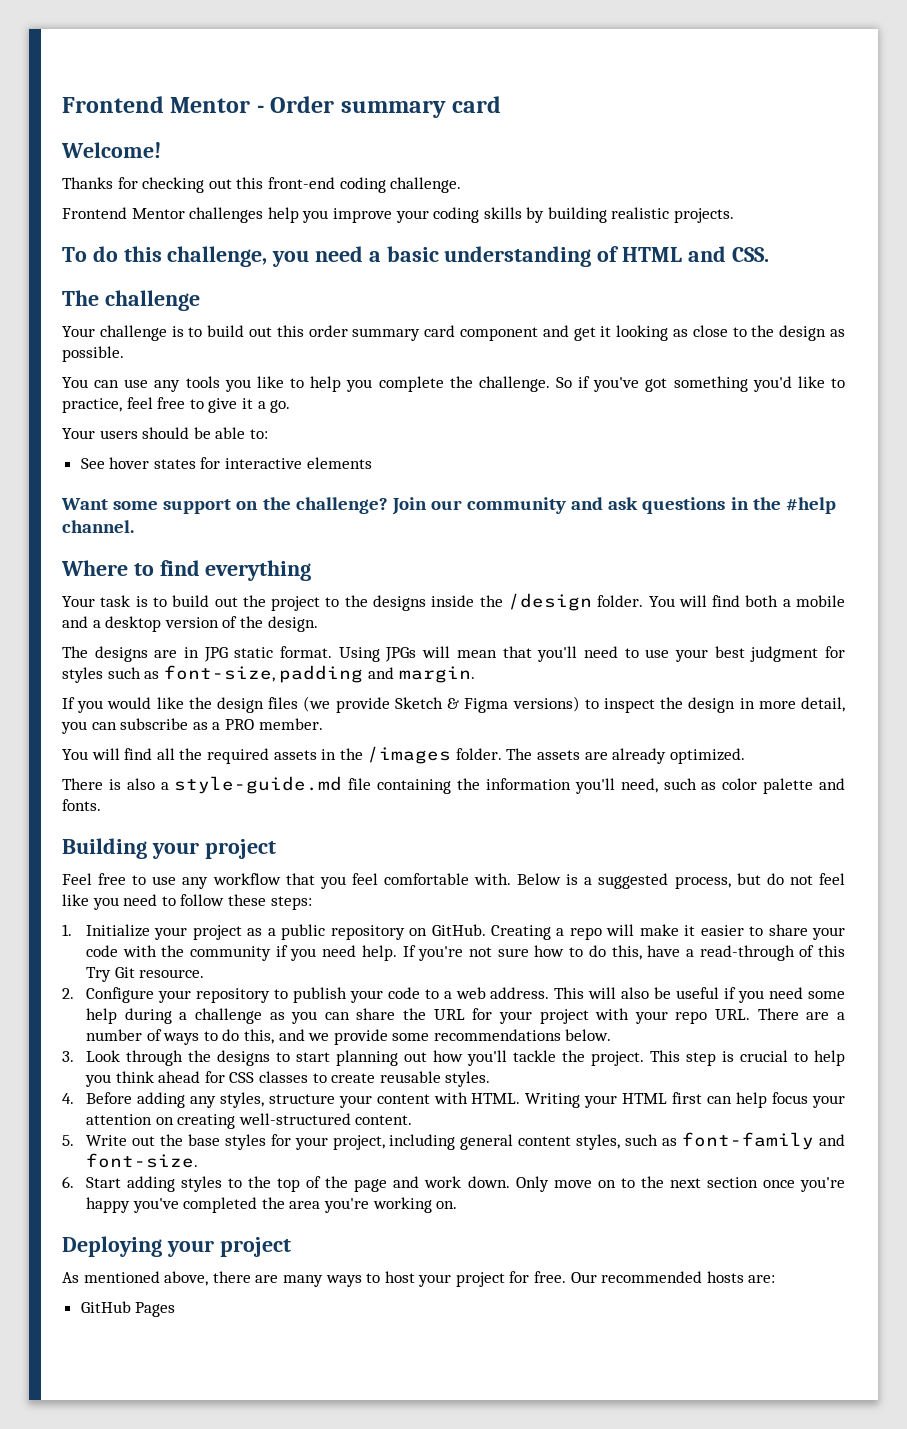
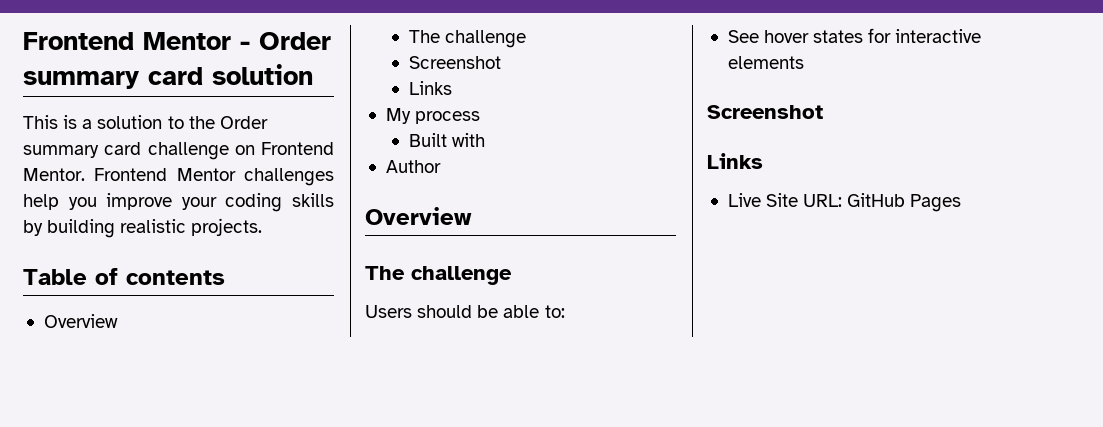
[61,142,161,158] [62,177,462,193] // Welcome! // Thanks for checking out this front-end coding challenge. // -> [212,64,313,85] [23,115,268,129] [23,142,334,160] [23,168,85,181] solution // This is a solution to the Order summary card challenge on Frontend Mentor.
[62,246,769,267] [62,290,200,311] [62,325,845,341] [62,346,124,362] [62,376,845,392] [62,397,291,413] [62,428,138,439] To do this challenge, you need a basic understanding of HTML and CSS. // The challenge // Your challenge is to build out this order summary card component and get it looking as close to the design as possible. // You can use any tools you like to help you complete the challenge. So if you've got something you'd like to practice, feel free to give it a go. // Your users -> [23,268,225,285] [43,314,118,328] [409,30,527,48] [409,56,502,69] [409,81,453,95] [385,108,481,124] [409,133,486,147] [385,160,441,173] [365,207,472,225] [365,266,512,285] [365,305,412,318] Table of contents // Overview // The challenge // Screenshot // Links // My process // Built with // Author // Overview // The challenge // Users
[61,497,836,515] [62,520,134,533] [61,560,312,581] [62,593,845,611] [62,616,318,632] [62,646,846,662] [62,665,475,683] [62,696,846,713] [61,718,323,734] [62,746,745,764] [62,776,845,794] [62,799,101,811] [62,838,276,859] [62,873,845,889] [62,894,312,910] [62,924,845,940] [85,945,845,961] [85,967,205,982] [62,987,845,1003] [85,1008,846,1024] [85,1029,612,1045] [62,1050,845,1066] [84,1071,491,1087] [62,1092,845,1108] [85,1113,413,1129] [62,1132,846,1150] [85,1153,198,1168] [62,1176,845,1192] [85,1197,458,1213] [62,1236,291,1257] [62,1271,776,1287] Want some support on the challenge? Join our community and ask questions in the #help channel. // Where to find everything // Your task is to build out the project to the designs inside the /design folder. You will find both a mobile and a desktop version of the design. // The designs are in JPG static format. Using JPGs will mean that you'll need to use your best judgment for styles such as font-size, padding and margin. // If you would like the design files (we provide Sketch & Figma versions) to inspect the design in more detail, you can subscribe as a PRO member. // You will find all the required assets in the /images folder. The assets are already optimized. // There is also a style-guide.md file containing the information you'll need, such as color palette and fonts. // Building your project // Feel free to use any workflow that you feel comfortable with. Below is a suggested process, but do not feel like you need to follow these steps: // 1. Initialize your project as a public repository on GitHub. Creating a repo will make it easier to share your code with the community if you need help. If you're not sure how to do this, have a read-through of this Try Git resource. // 2. Configure your repository to publish your code to a web address. This will also be useful if you need some help during a challenge as you can share the URL for your project with your repo URL. There are a number of ways to do this, and we provide some recommendations below. // 3. Look through the designs to start planning out how you'll tackle the project. This step is crucial to help you think ahead for CSS classes to create reusable styles. // 4. Before adding any styles, structure your content with HTML. Writing your HTML first can help focus your attention on creating well-structured content. // 5. Write out the base styles for your project, including general content styles, such as font-family and font-size. // 6. Start adding styles to the top of the page and work down. Only move on to the next section once you're happy you've completed the area you're working on. // Deploying your project // As mentioned above, there are many ways to host your project for free. Our recommended hosts are: // -> [707,105,823,119] [707,153,763,169] [727,193,843,207] Screenshot // Links // Live Site URL:

